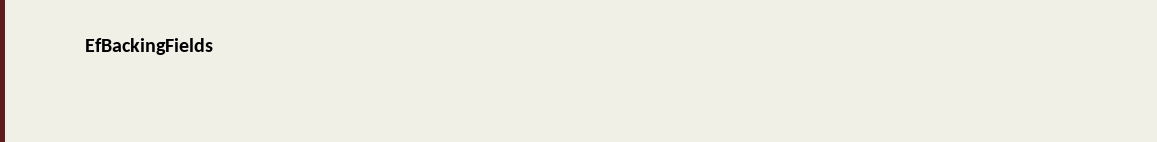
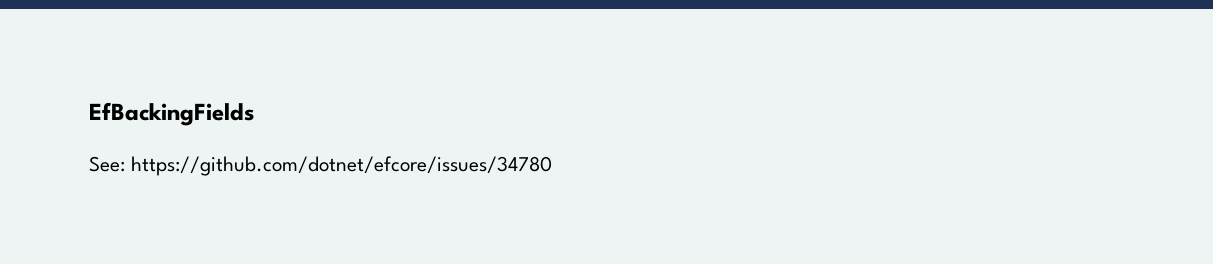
(213, 46) none -> [89,156,552,176] // See: https://github.com/dotnet/efcore/issues/34780

